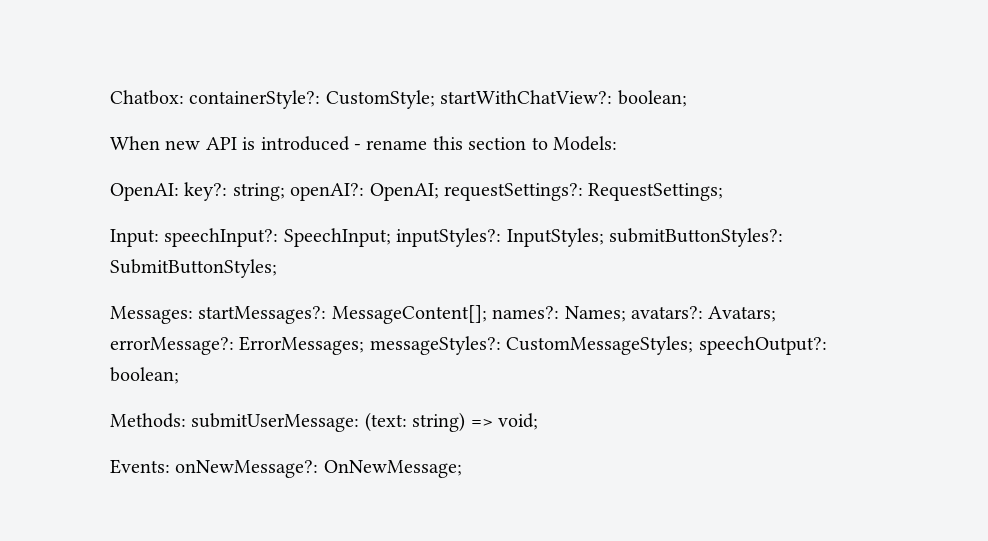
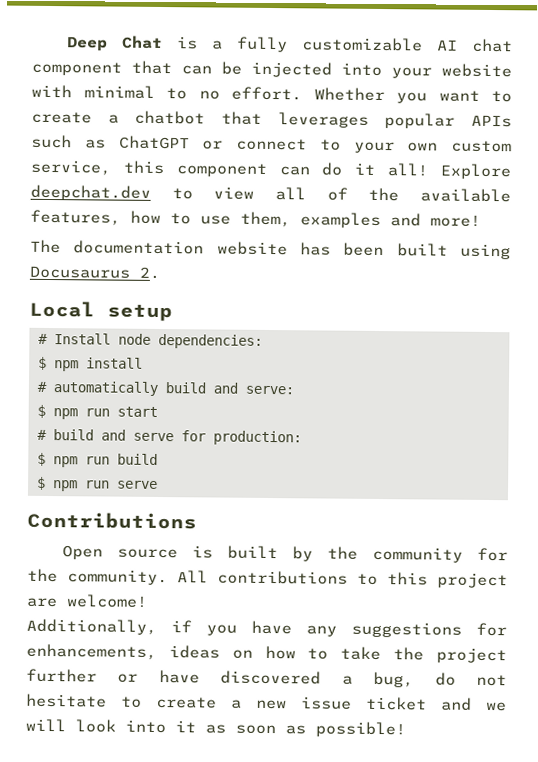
[110,90,687,109] [110,136,617,151] [110,182,724,201] [110,228,783,247] [110,259,277,278] [110,305,777,324] [110,336,827,355] [110,367,179,384] [110,412,538,432] [110,459,462,478] Chatbox: containerStyle?: CustomStyle; startWithChatView?: boolean; // When new API is introduced - rename this section to Models: // OpenAI: key?: string; openAI?: OpenAI; requestSettings?: RequestSettings; // Input: speechInput?: SpeechInput; inputStyles?: InputStyles; submitButtonStyles?: SubmitButtonStyles; // Messages: startMessages?: MessageContent[]; names?: Names; avatars?: Avatars; errorMessage?: ErrorMessages; messageStyles?: CustomMessageStyles; speechOutput?: boolean; // Methods: submitUserMessage: (text: string) => void; // Events: onNewMessage?: OnNewMessage; -> [65,35,514,53] [31,60,512,79] [31,84,512,104] [31,110,512,129] [31,134,512,154] [30,159,511,180] [30,184,512,203] [30,209,481,229] [30,239,511,260] [29,265,161,280] [29,300,173,322] [37,333,263,349] [37,356,143,372] [36,381,294,396] [36,404,158,420] [36,429,302,446] [36,452,158,468] [36,476,158,492] [27,511,197,530] [61,545,509,563] [27,568,508,589] [26,594,148,608] [26,618,507,638] [26,643,507,664] [26,668,508,688] [26,693,507,712] [25,718,406,738] Deep Chat is a fully customizable AI chat component that can be injected into your website with minimal to no effort. Whether you want to create a chatbot that leverages popular APIs such as ChatGPT or connect to your own custom service, this component can do it all! Explore deepchat.dev to view all of the available features, how to use them, examples and more! // The documentation website has been built using Docusaurus 2. // Local setup // # Install node dependencies: // $ npm install // # automatically build and serve: // $ npm run start // # build and serve for production: // $ npm run build // $ npm run serve // Contributions // Open source is built by the community for the community. All contributions to this project are welcome! // Additionally, if you have any suggestions for enhancements, ideas on how to take the project further or have discovered a bug, do not hesitate to create a new issue ticket and we will look into it as soon as possible!

